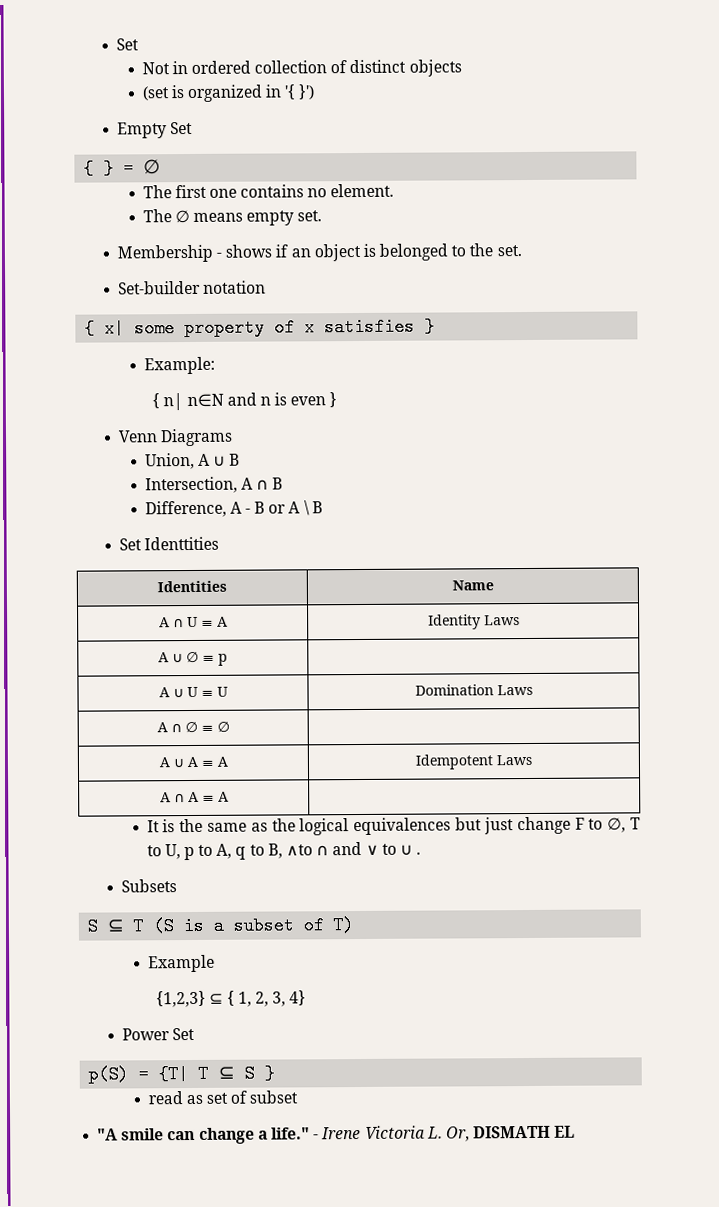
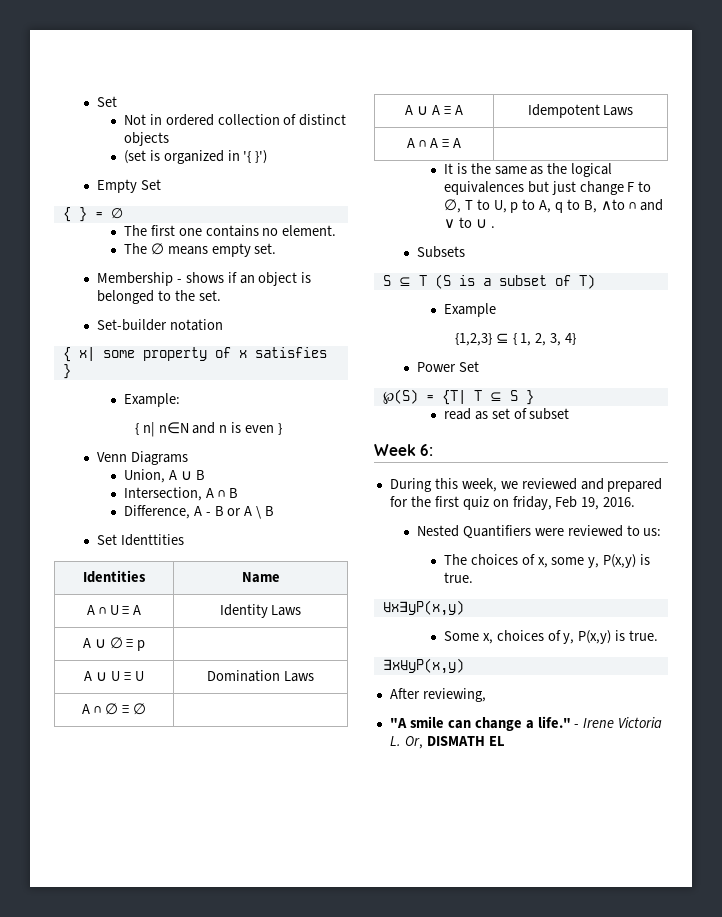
[88,1065,130,1084] p(S) -> [382,389,418,404] ℘(S)
(299, 1097) none -> [374,444,434,456] [389,478,663,492] [389,496,636,510] [416,525,662,539] [443,554,651,568] [443,572,473,583] [382,600,464,616] [443,630,659,644] [382,658,464,674] [389,688,486,702] // Week 6: // During this week, we reviewed and prepared for the first quiz on friday, Feb 19, 2016. // Nested Quantifiers were reviewed to us: // The choices of x, some y, P(x,y) is true. // ∀x∃yP(x,y) // Some x, choices of y, P(x,y) is true. // ∃x∀yP(x,y) // After reviewing,

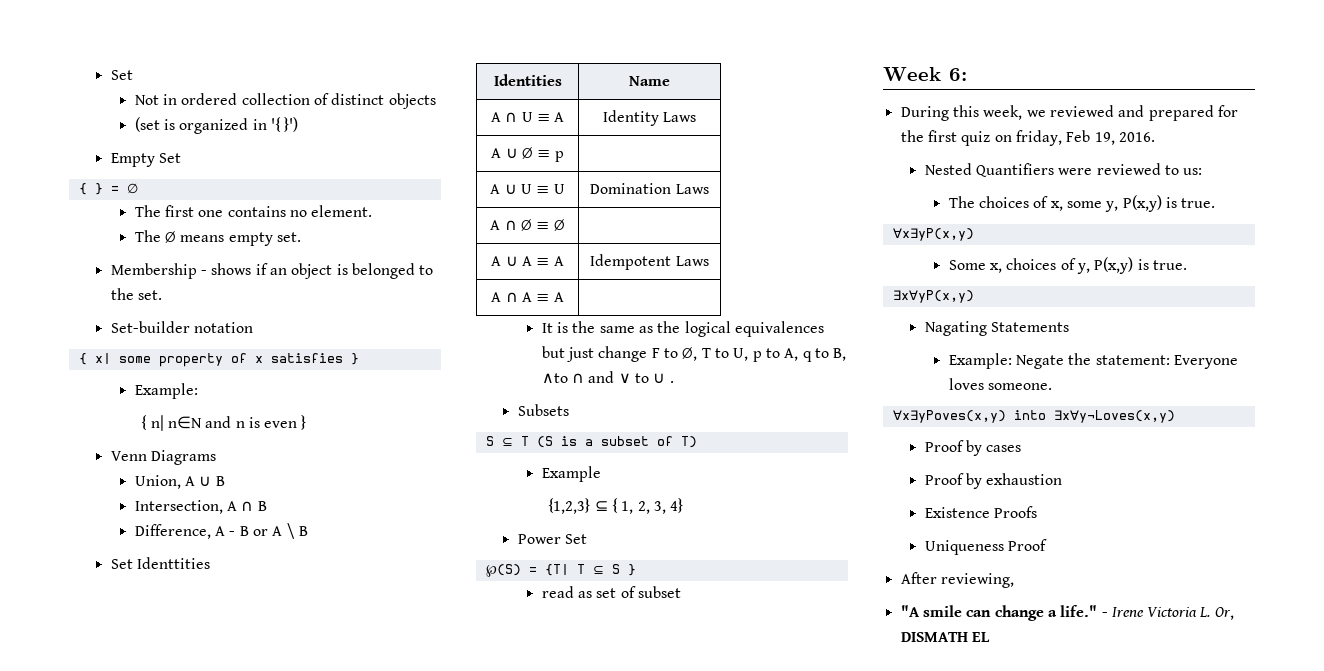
(464, 666) none -> [924,321,1070,336] [948,353,1239,369] [948,378,1053,390] [892,410,1175,423] [924,440,1022,456] [924,473,1063,489] [924,506,1038,518] [924,539,1048,555] // Nagating Statements // Example: Negate the statement: Everyone loves someone. // ∀x∃yPoves(x,y) into ∃x∀y¬Loves(x,y) // Proof by cases // Proof by exhaustion // Existence Proofs // Uniqueness Proof

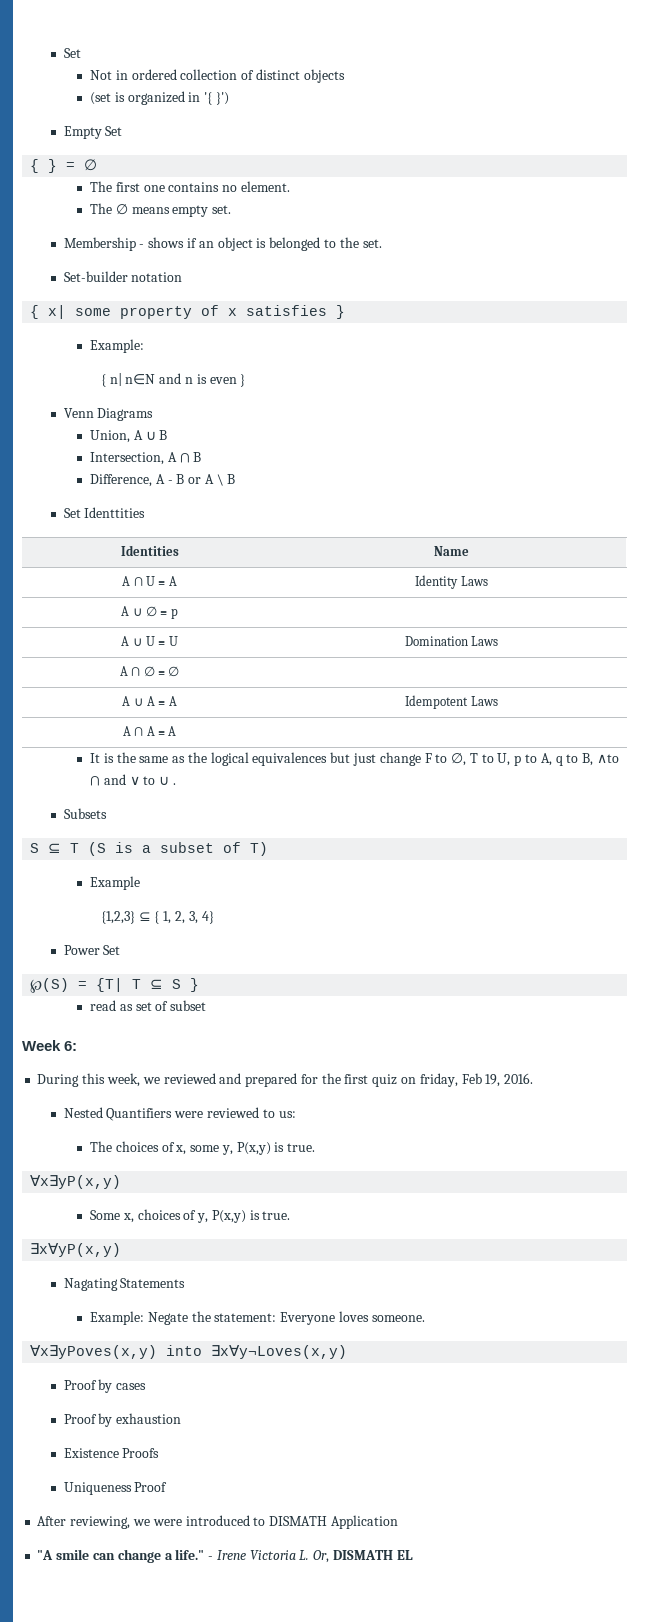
(1014, 580) none -> [132,1515,398,1529] we were introduced to DISMATH Application

